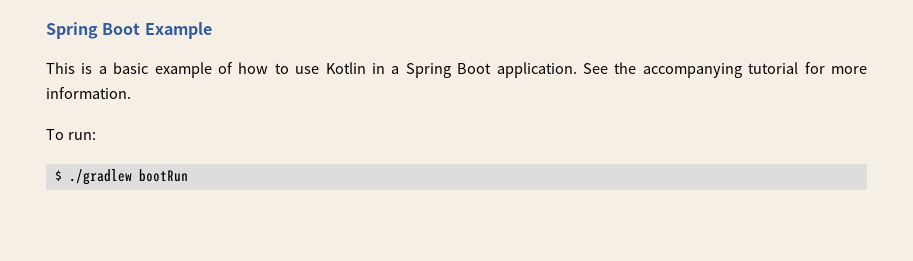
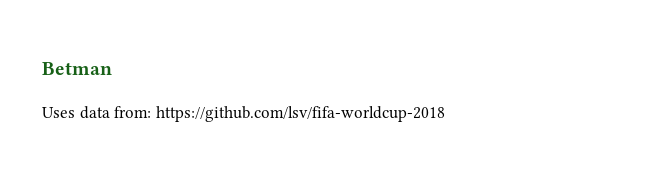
[46,22,212,39] [46,62,867,78] [46,87,131,99] [46,129,96,140] [54,169,188,185] Spring Boot Example // This is a basic example of how to use Kotlin in a Spring Boot application. See the accompanying tutorial for more information. // To run: // $ ./gradlew bootRun -> [42,62,112,75] [42,106,445,122] Betman // Uses data from: https://github.com/lsv/fifa-worldcup-2018

